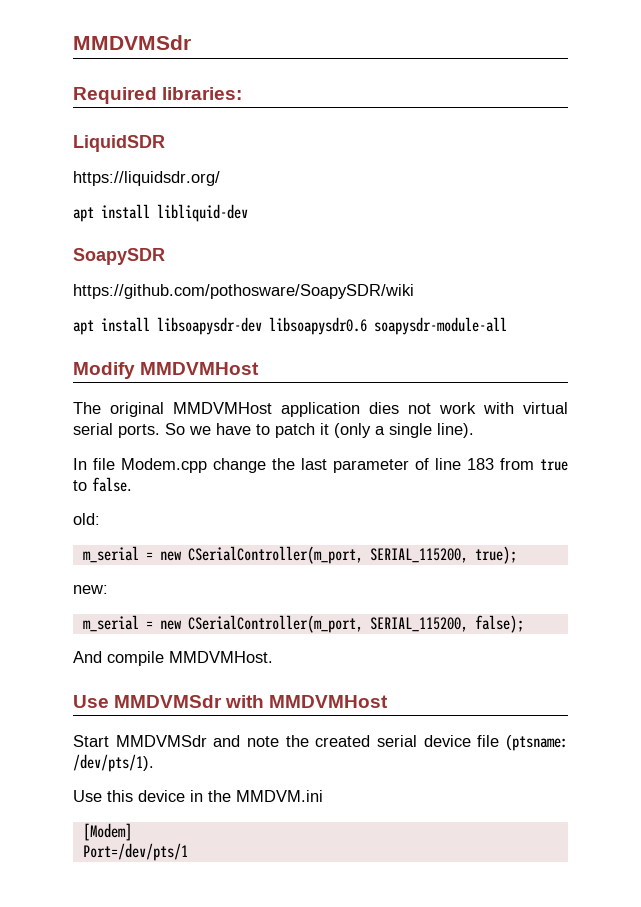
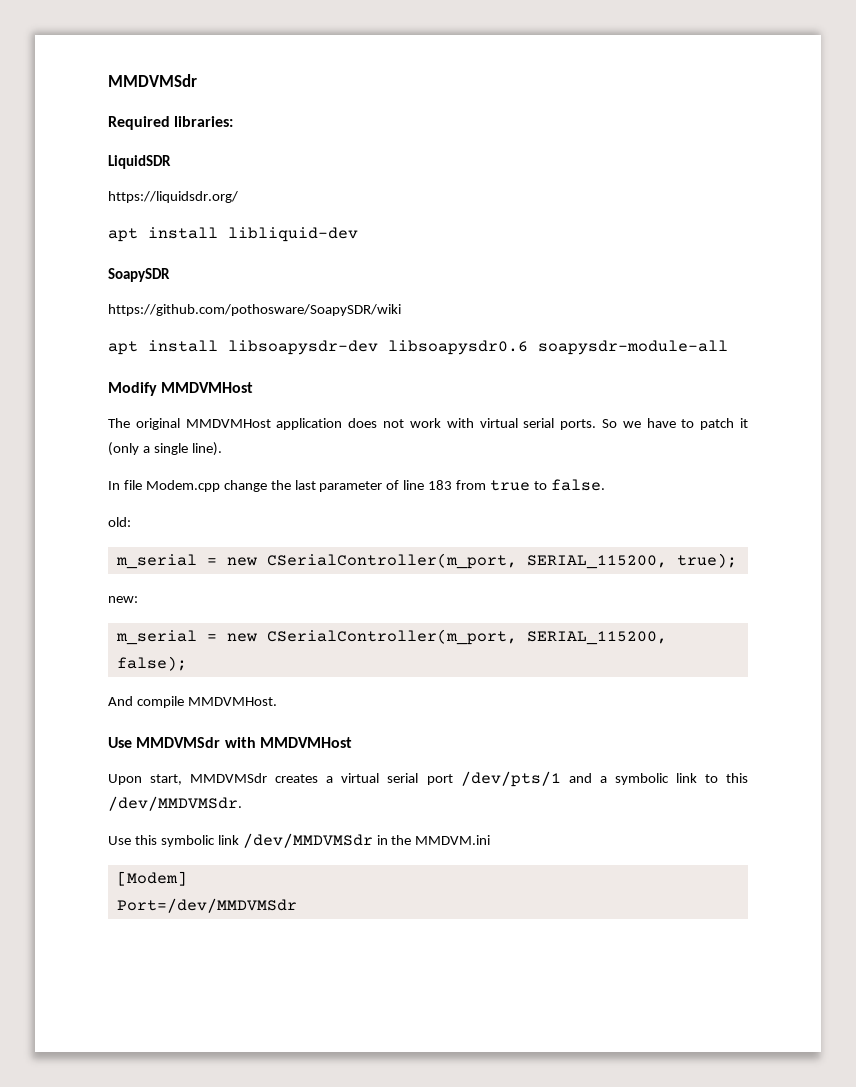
[369,402,399,414] dies -> [348,418,378,428] does
[73,735,568,751] [73,754,154,772] Start MMDVMSdr and note the created serial device file (ptsname: /dev/pts/1). -> [108,771,748,787] [108,796,242,811] Upon start, MMDVMSdr creates a virtual serial port /dev/pts/1 and a symbolic link to this /dev/MMDVMSdr.
[138,790,185,802] device -> [160,833,373,848] symbolic link /dev/MMDVMSdr
[82,843,188,861] Port=/dev/pts/1 -> [116,898,297,913] Port=/dev/MMDVMSdr

